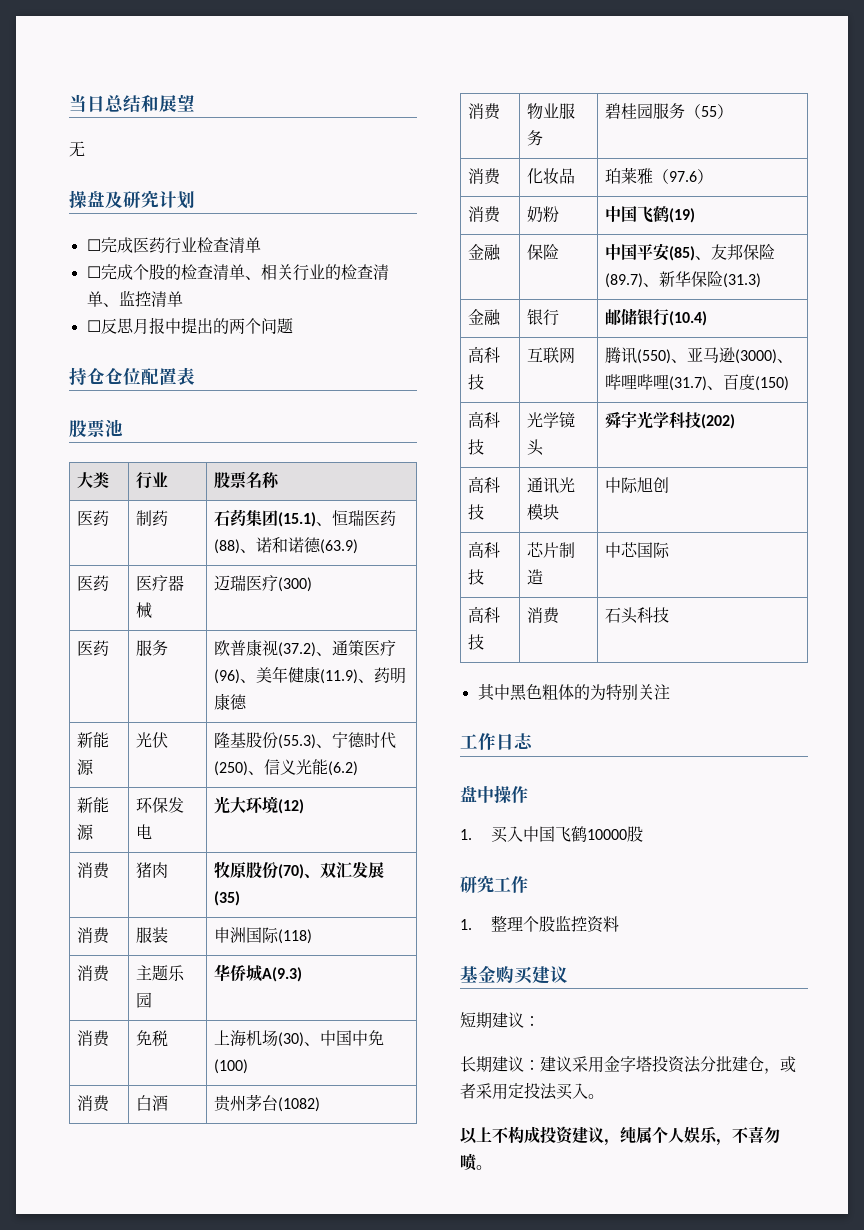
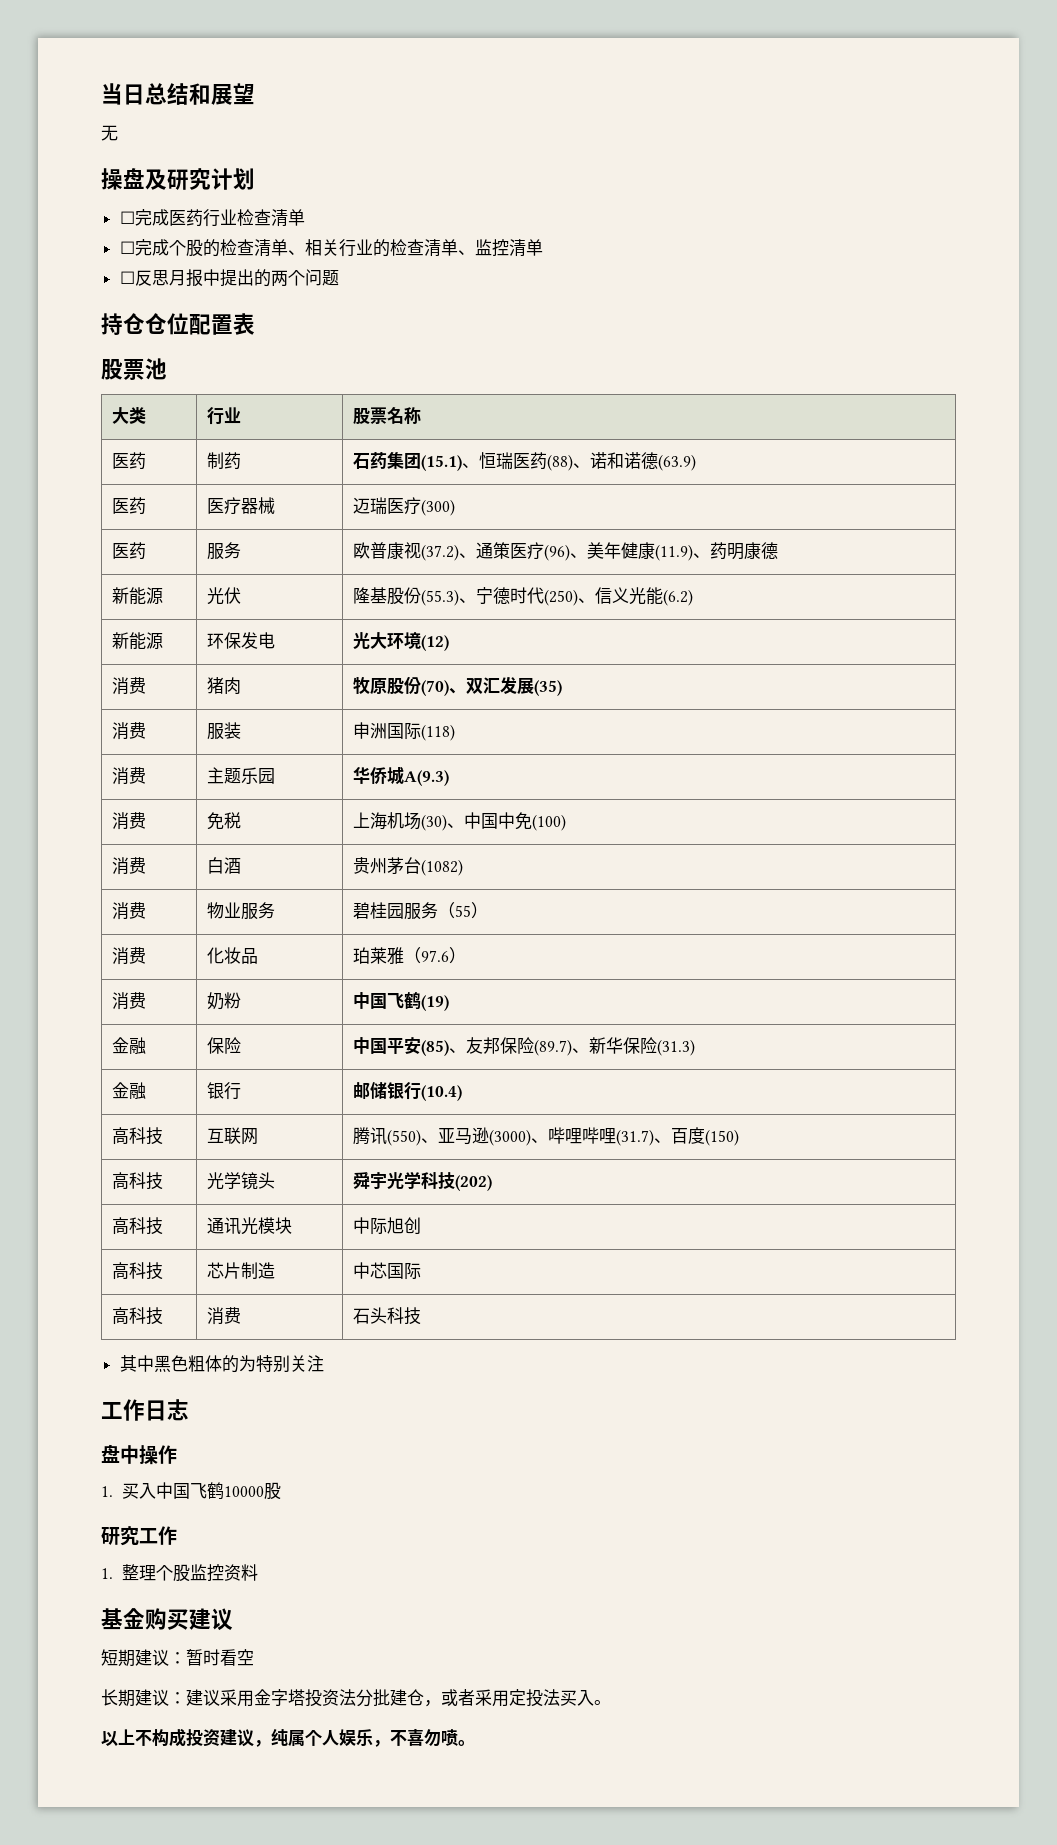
(540, 1021) none -> [186,1649,254,1666] 暂时看空

